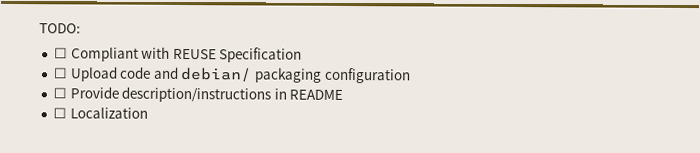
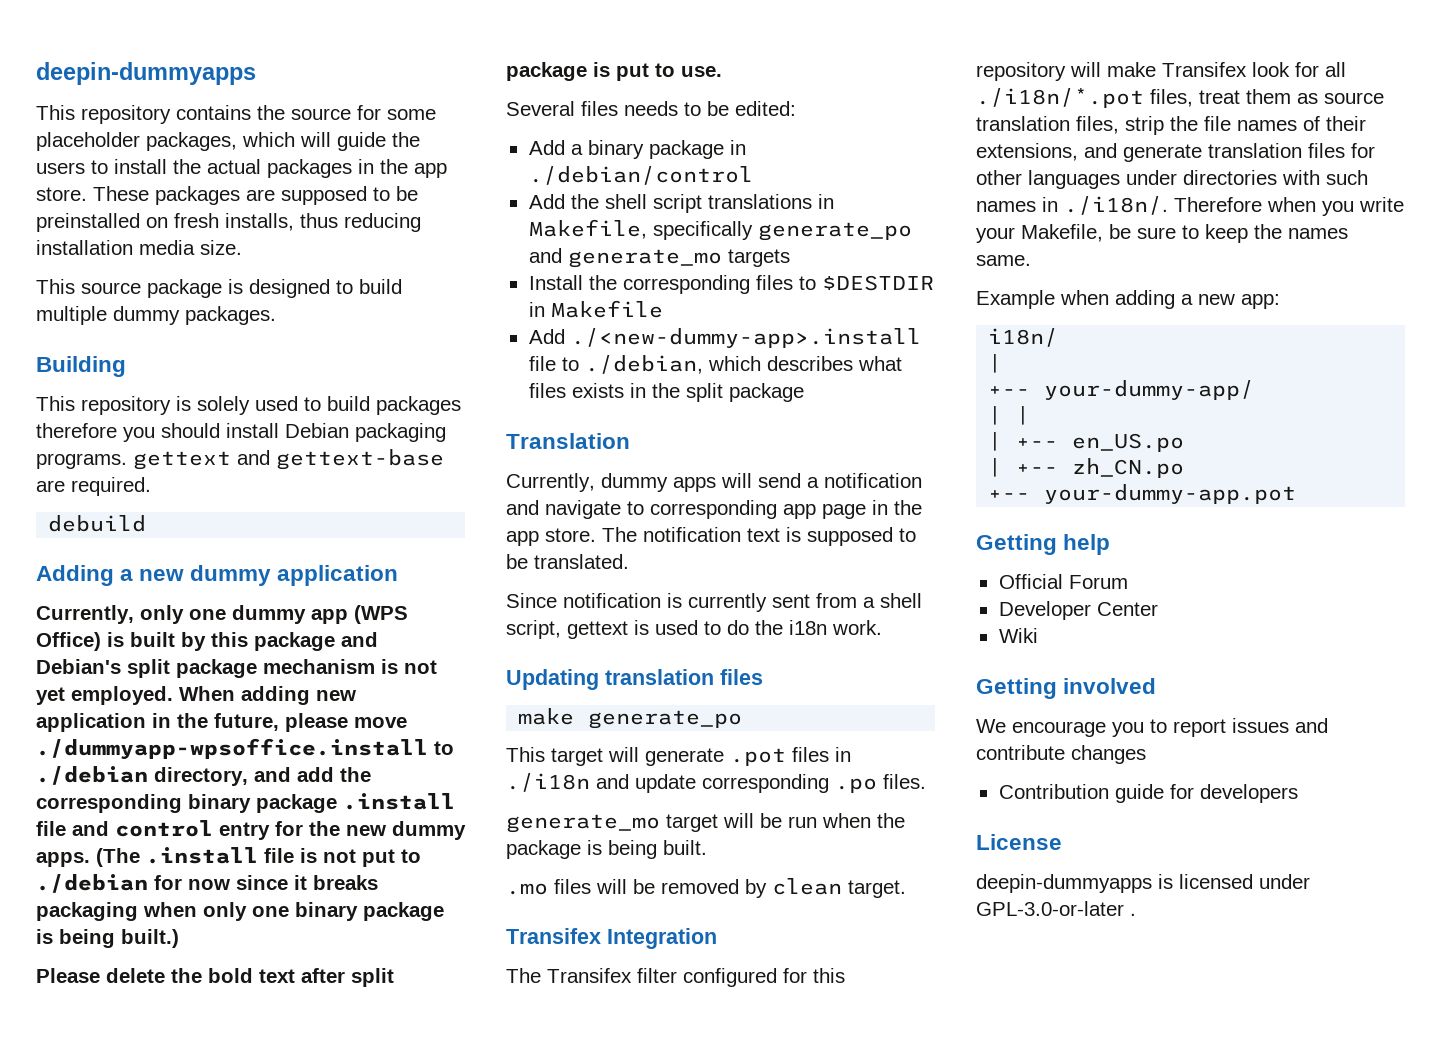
[39,23,81,34] [53,46,303,63] [52,66,411,84] [52,86,344,103] [52,107,148,119] TODO: // ☐ Compliant with REUSE Specification // ☐ Upload code and debian/ packaging configuration // ☐ Provide description/instructions in README // ☐ Localization -> [36,62,256,85] [36,105,436,124] [36,132,420,151] [36,159,447,178] [36,186,418,205] [36,213,421,232] [36,240,242,255] [36,279,402,298] [36,306,276,325] [36,356,126,377] [36,396,461,415] [36,423,446,442] [36,449,444,470] [36,477,151,496] [48,515,147,532] [36,565,399,586] [36,605,408,624] [36,632,378,651] [36,659,437,678] [36,686,356,705] [36,713,407,732] [36,738,454,760] [36,766,371,786] [36,793,455,813] [36,820,466,840] [36,847,421,867] [36,874,378,893] [36,902,444,921] [36,929,179,948] [36,968,394,987] [506,62,722,81] [506,101,796,116] [528,140,746,159] [528,166,753,185] [528,194,834,213] [528,219,912,241] [528,248,790,268] [528,275,934,294] [528,300,663,318] [528,328,921,348] [528,355,902,374] [528,383,804,402] [506,433,630,449] [506,473,922,492] [506,500,922,519] [506,527,916,546] [506,554,629,569] [506,593,922,612] [506,620,882,639] [506,669,763,690] [518,708,743,729] [506,747,851,766] [506,773,926,793] [506,813,905,833] [506,840,707,859] [506,878,906,898] [506,928,717,949] [506,968,845,987] [976,62,1346,81] [976,88,1384,108] [976,116,1366,135] [976,143,1375,162] [976,170,1368,189] [976,196,1404,216] [976,224,1348,243] [976,255,1031,266] [976,290,1280,309] [988,328,1059,347] [988,354,1003,373] [988,380,1255,400] [988,406,1031,425] [988,432,1185,452] [988,458,1185,478] [988,484,1297,504] [976,534,1111,555] [998,574,1128,589] [998,601,1158,620] [998,628,1038,643] [976,678,1157,699] [976,718,1328,737] [976,745,1146,764] [998,784,1298,803] [976,834,1062,850] [976,874,1310,893] [976,901,1136,916] deepin-dummyapps // This repository contains the source for some placeholder packages, which will guide the users to install the actual packages in the app store. These packages are supposed to be preinstalled on fresh installs, thus reducing installation media size. // This source package is designed to build multiple dummy packages. // Building // This repository is solely used to build packages therefore you should install Debian packaging programs. gettext and gettext-base are required. // debuild // Adding a new dummy application // Currently, only one dummy app (WPS Office) is built by this package and Debian's split package mechanism is not yet employed. When adding new application in the future, please move ./dummyapp-wpsoffice.install to ./debian directory, and add the corresponding binary package .install file and control entry for the new dummy apps. (The .install file is not put to ./debian for now since it breaks packaging when only one binary package is being built.) // Please delete the bold text after split package is put to use. // Several files needs to be edited: // Add a binary package in ./debian/control // Add the shell script translations in Makefile, specifically generate_po and generate_mo targets // Install the corresponding files to $DESTDIR in Makefile // Add ./<new-dummy-app>.install file to ./debian, which describes what files exists in the split package // Translation // Currently, dummy apps will send a notification and navigate to corresponding app page in the app store. The notification text is supposed to be translated. // Since notification is currently sent from a shell script, gettext is used to do the i18n work. // Updating translation files // make generate_po // This target will generate .pot files in ./i18n and update corresponding .po files. // generate_mo target will be run when the package is being built. // .mo files will be removed by clean target. // Transifex Integration // The Transifex filter configured for this repository will make Transifex look for all ./i18n/*.pot files, treat them as source translation files, strip the file names of their extensions, and generate translation files for other languages under directories with such names in ./i18n/. Therefore when you write your Makefile, be sure to keep the names same. // Example when adding a new app: // i18n/ // | // +-- your-dummy-app/ // | | // | +-- en_US.po // | +-- zh_CN.po // +-- your-dummy-app.pot // Getting help // Official Forum // Developer Center // Wiki // Getting involved // We encourage you to report issues and contribute changes // Contribution guide for developers // License // deepin-dummyapps is licensed under GPL-3.0-or-later .

